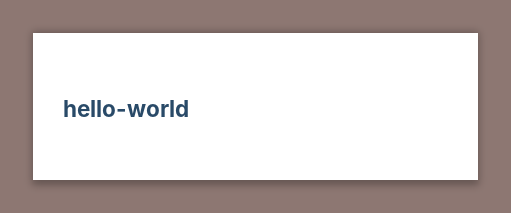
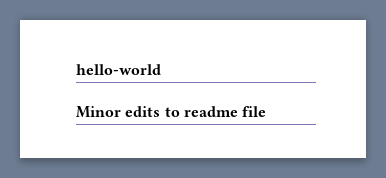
(189, 108) none -> [76,106,267,118] // Minor edits to readme file

